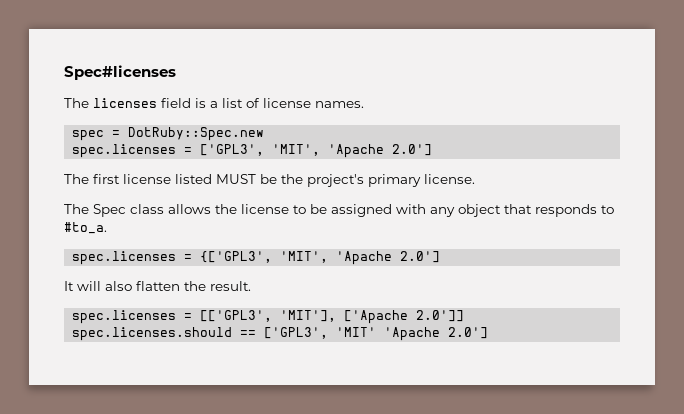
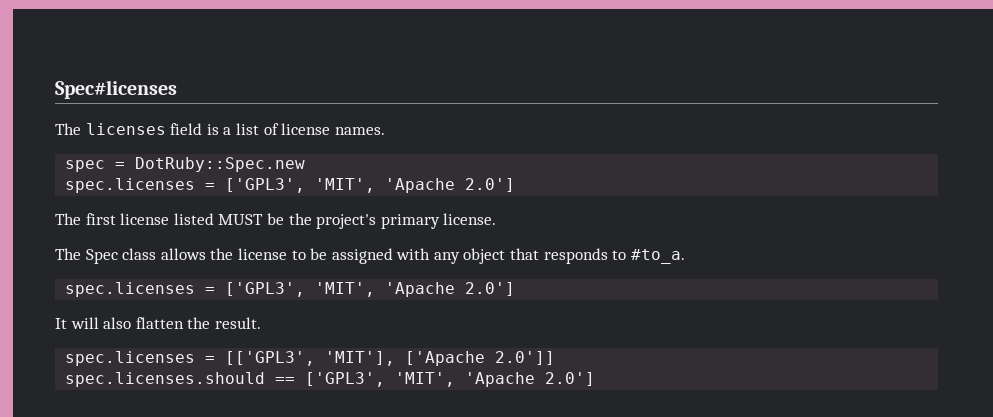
[200,251,273,263] {['GPL3', -> [225,282,306,297] ['GPL3',
[336,327,377,337] 'MIT' -> [395,372,456,387] 'MIT',

